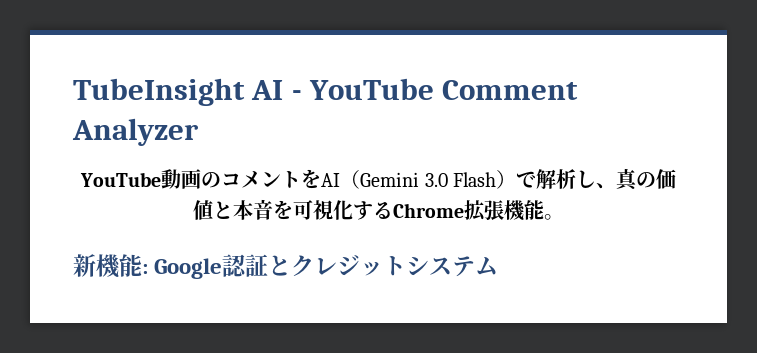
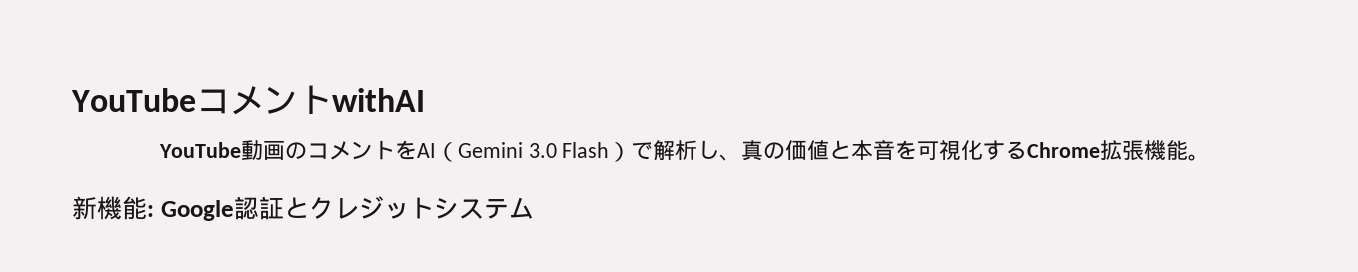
[73,78,579,106] [72,118,199,146] TubeInsight AI - YouTube Comment Analyzer -> [71,85,425,115] YouTubeコメントwithAI

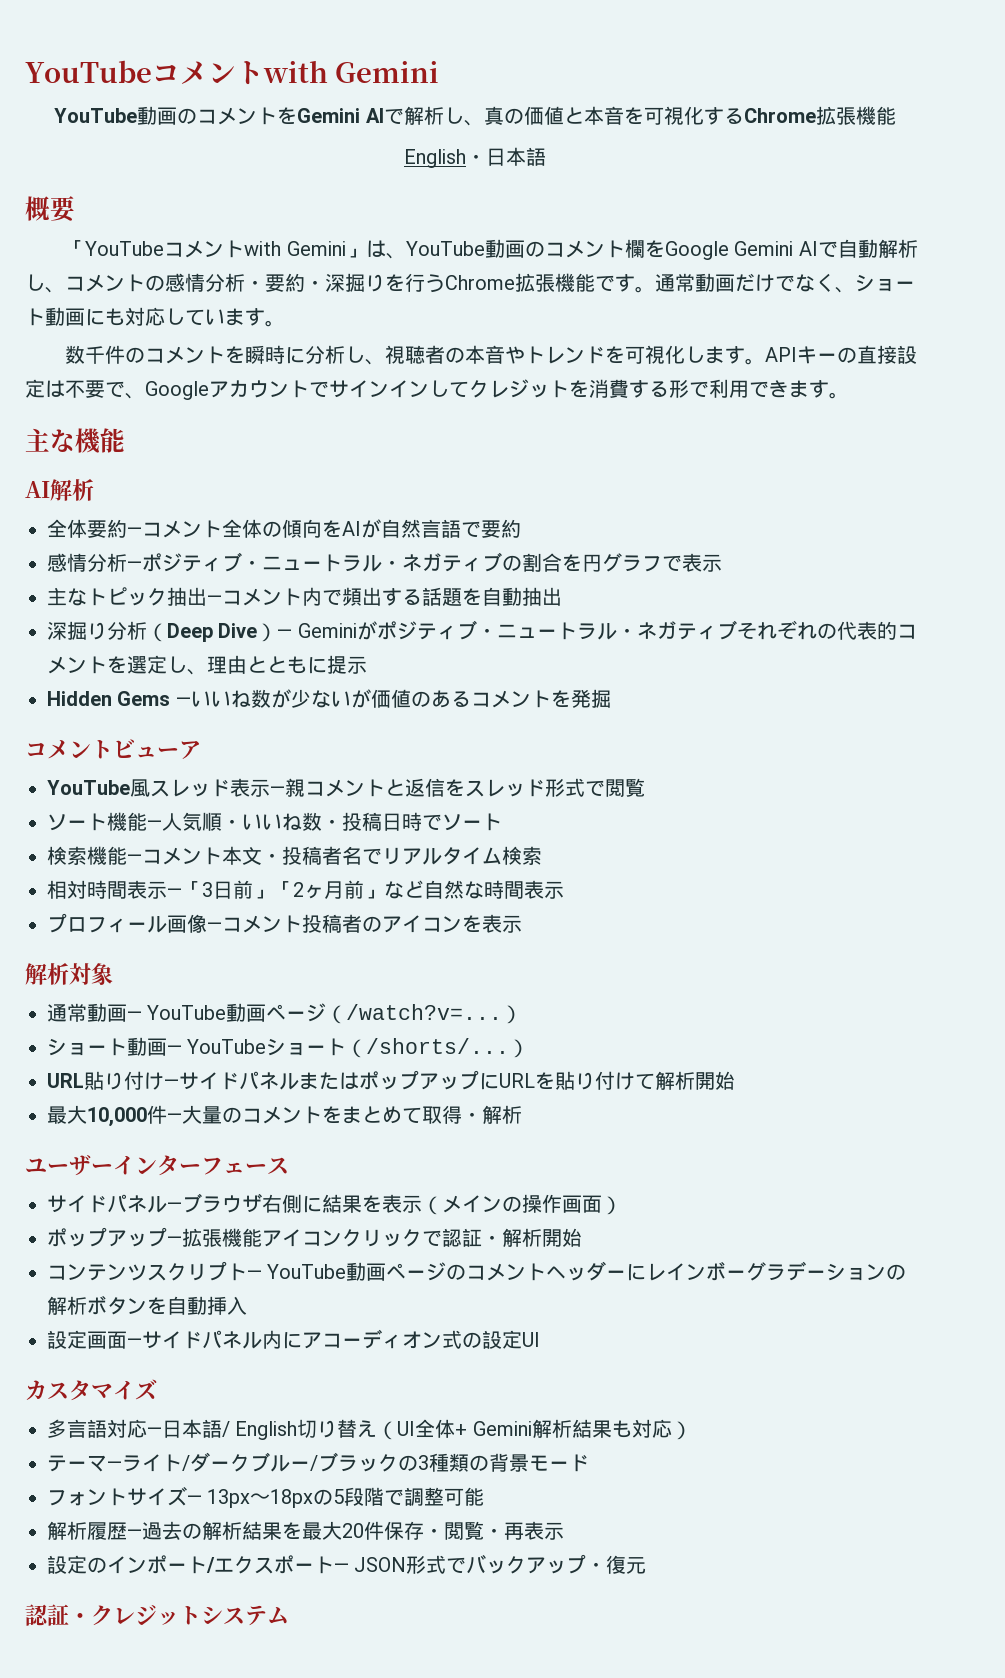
[71,85,425,115] YouTubeコメントwithAI -> [25,60,440,85] YouTubeコメントwith Gemini
[416,142,632,162] AI（Gemini 3.0 Flash） -> [297,108,384,123] Gemini AI
[1188,154,1211,161] [72,196,309,221] 。 // 新機能: Google認証と -> [404,147,546,168] [25,196,76,222] [65,239,918,260] [25,273,915,293] [25,307,285,327] [65,345,918,365] [25,379,849,400] [25,428,125,454] [25,479,94,501] [47,519,521,538] [47,552,722,572] [47,587,562,606] [47,620,917,642] [47,655,367,675] [47,689,611,708] [25,739,201,759] [47,778,645,797] [47,812,502,831] [47,846,542,865] [47,880,564,899] [47,913,522,933] [25,963,113,985] [47,1003,523,1024] [47,1037,530,1058] [47,1070,735,1090] [47,1105,522,1127] [25,1155,289,1176] [47,1193,622,1215] [47,1227,582,1247] [47,1261,907,1281] [47,1295,247,1315] [47,1329,540,1349] [25,1379,157,1401] [47,1419,692,1440] [47,1452,589,1472] [47,1486,485,1508] [47,1521,564,1540] [47,1554,647,1574] [25,1604,91,1626] // English・日本語 // 概要 // 「YouTubeコメントwith Gemini」は、YouTube動画のコメント欄をGoogle Gemini AIで自動解析し、コメントの感情分析・要約・深掘りを行うChrome拡張機能です。通常動画だけでなく、ショート動画にも対応しています。 // 数千件のコメントを瞬時に分析し、視聴者の本音やトレンドを可視化します。APIキーの直接設定は不要で、Googleアカウントでサインインしてクレジットを消費する形で利用できます。 // 主な機能 // AI解析 // 全体要約—コメント全体の傾向をAIが自然言語で要約 // 感情分析—ポジティブ・ニュートラル・ネガティブの割合を円グラフで表示 // 主なトピック抽出—コメント内で頻出する話題を自動抽出 // 深掘り分析（Deep Dive）— Geminiがポジティブ・ニュートラル・ネガティブそれぞれの代表的コメントを選定し、理由とともに提示 // Hidden Gems —いいね数が少ないが価値のあるコメントを発掘 // コメントビューア // YouTube風スレッド表示—親コメントと返信をスレッド形式で閲覧 // ソート機能—人気順・いいね数・投稿日時でソート // 検索機能—コメント本文・投稿者名でリアルタイム検索 // 相対時間表示—「3日前」「2ヶ月前」など自然な時間表示 // プロフィール画像—コメント投稿者のアイコンを表示 // 解析対象 // 通常動画— YouTube動画ページ（/watch?v=...） // ショート動画— YouTubeショート（/shorts/...） // URL貼り付け—サイドパネルまたはポップアップにURLを貼り付けて解析開始 // 最大10,000件—大量のコメントをまとめて取得・解析 // ユーザーインターフェース // サイドパネル—ブラウザ右側に結果を表示（メインの操作画面） // ポップアップ—拡張機能アイコンクリックで認証・解析開始 // コンテンツスクリプト— YouTube動画ページのコメントヘッダーにレインボーグラデーションの解析ボタンを自動挿入 // 設定画面—サイドパネル内にアコーディオン式の設定UI // カスタマイズ // 多言語対応—日本語/ English切り替え（UI全体+ Gemini解析結果も対応） // テーマ—ライト/ダークブルー/ブラックの3種類の背景モード // フォントサイズ— 13px〜18pxの5段階で調整可能 // 解析履歴—過去の解析結果を最大20件保存・閲覧・再表示 // 設定のインポート/エクスポート— JSON形式でバックアップ・復元 // 認証・

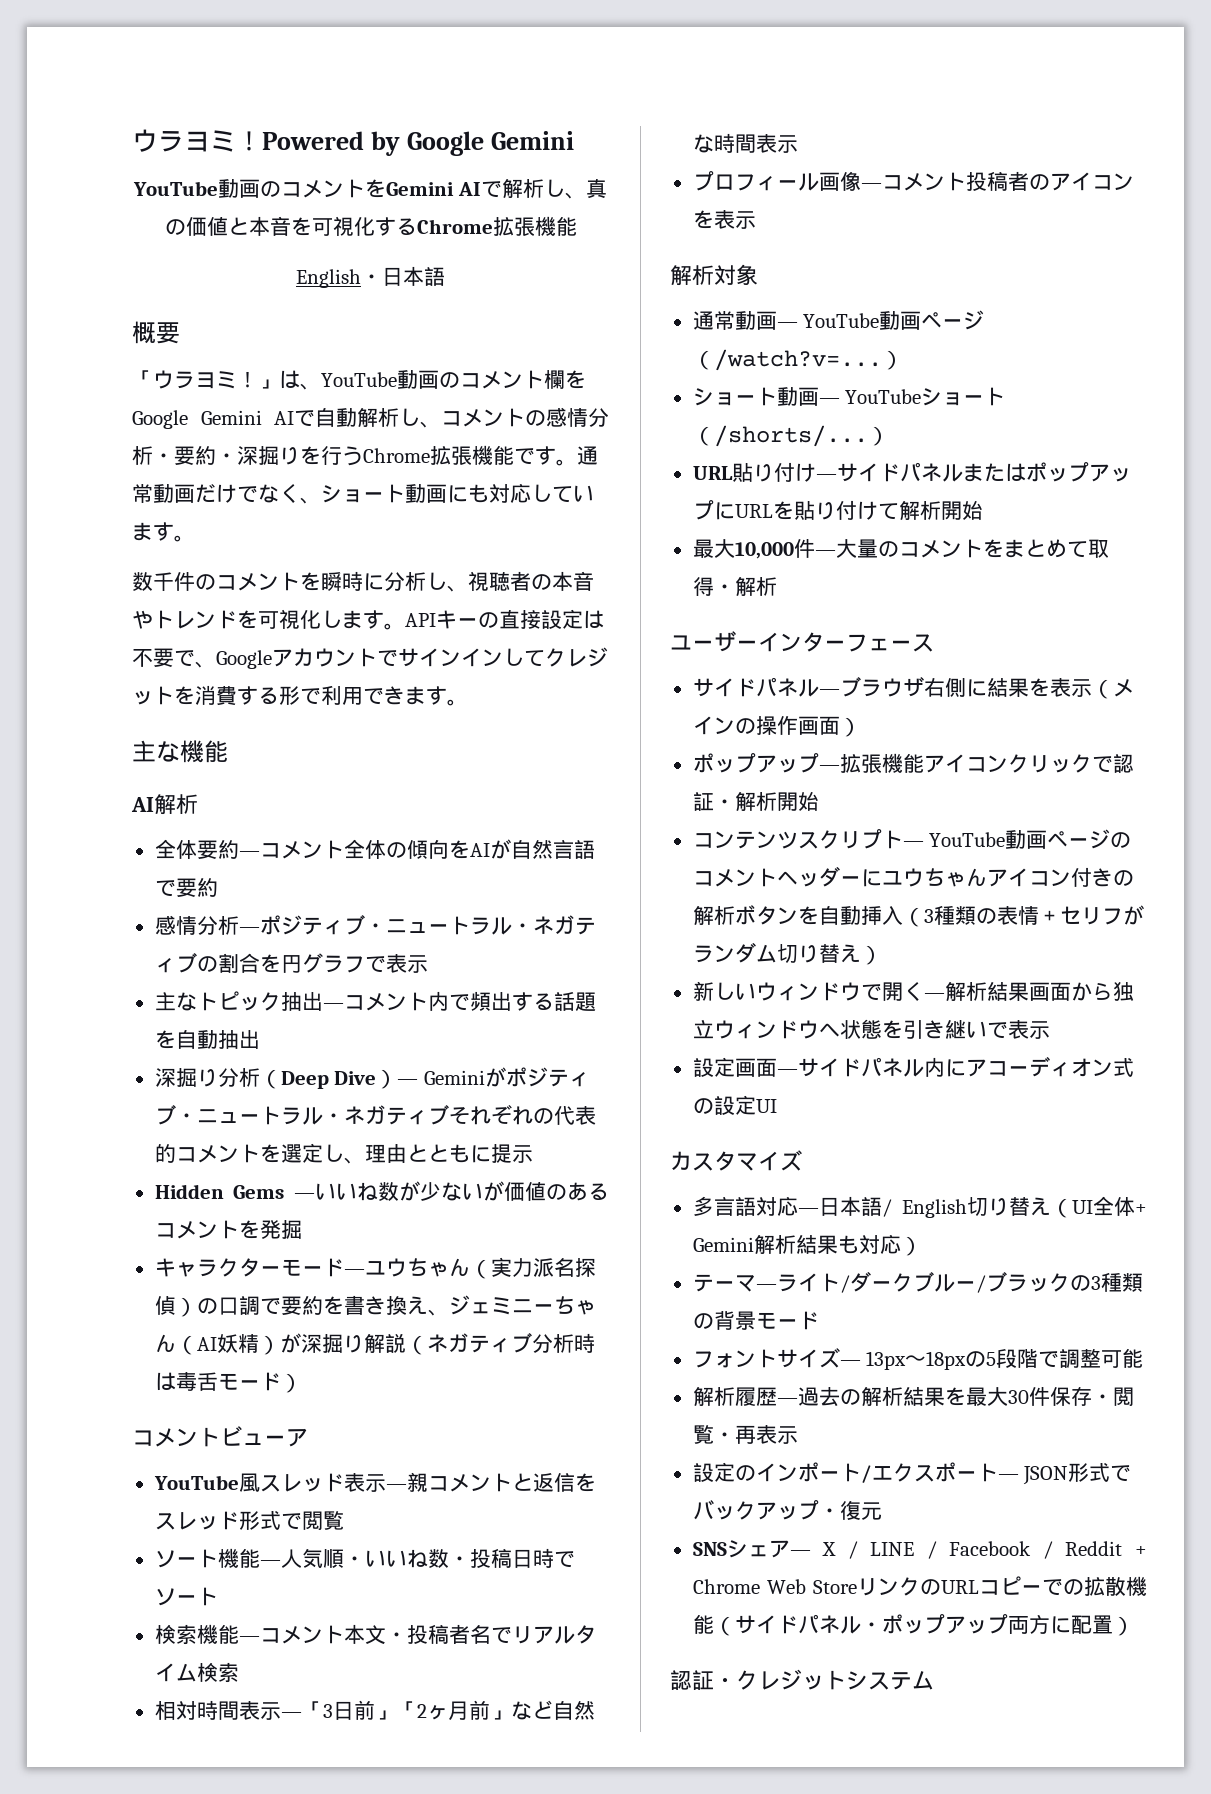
[25,60,328,85] YouTubeコメントwith -> [132,129,485,156] ウラヨミ！Powered by Google
[85,240,346,258] YouTubeコメントwith Gemini -> [153,370,258,389] ウラヨミ！
(611, 698) none -> [154,1257,596,1279] [154,1295,596,1317] [154,1333,595,1355] [154,1372,302,1393] // キャラクターモード—ユウちゃん（実力派名探偵）の口調で要約を書き換え、ジェミニーちゃん（AI妖精）が深掘り解説（ネガティブ分析時は毒舌モード）
[646,1261,887,1281] レインボーグラデーション -> [881,867,1113,887] ユウちゃんアイコン付き
(247, 1305) none -> [902,905,1144,927] [692,942,882,965] [692,981,1134,1001] [692,1019,1050,1039] （3種類の表情＋セリフがランダム切り替え） // 新しいウィンドウで開く—解析結果画面から独立ウィンドウへ状態を引き継いで表示
[342,1523,364,1538] 20 -> [1007,1390,1029,1404] 30
(647, 1565) none -> [692,1540,1147,1559] [692,1576,1147,1596] [692,1614,1134,1636] // SNSシェア— X / LINE / Facebook / Reddit + Chrome Web StoreリンクのURLコピーでの拡散機能（サイドパネル・ポップアップ両方に配置）

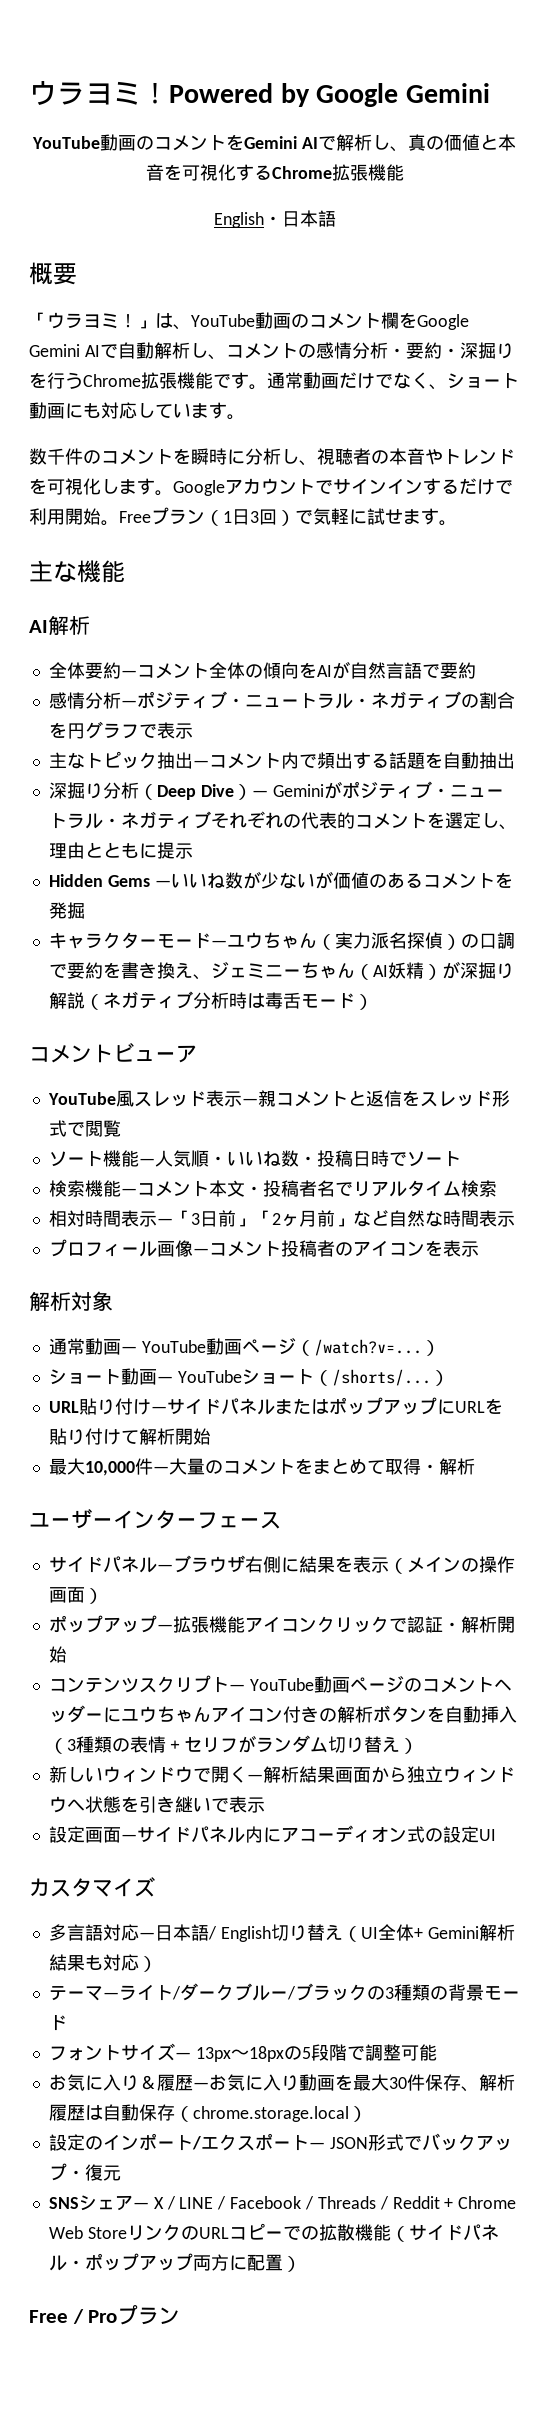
[405,609,604,629] [132,648,216,668] APIキーの直接設定は不要で、 -> (173, 493) none
[503,647,608,667] [132,685,405,706] してクレジットを消費する形で利用でき -> [423,478,513,495] [29,507,403,526] するだけで利用開始。Freeプラン（1日3回）で気軽に試せ
[692,1386,1134,1407] [692,1424,798,1444] 解析履歴—過去の解析結果を最大30件保存・閲覧・再表示 -> [48,2074,515,2092] [48,2104,367,2122] お気に入り＆履歴—お気に入り動画を最大30件保存、解析履歴は自動保存（chrome.storage.local）
(1053, 1550) none -> [317,2196,389,2210] Threads /
[670,1669,934,1690] 認証・クレジットシステム -> [29,2305,181,2325] Free / Proプラン

